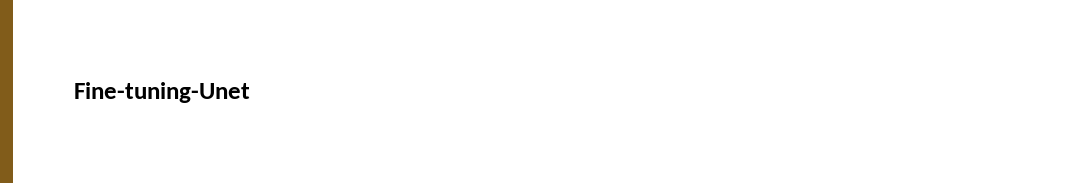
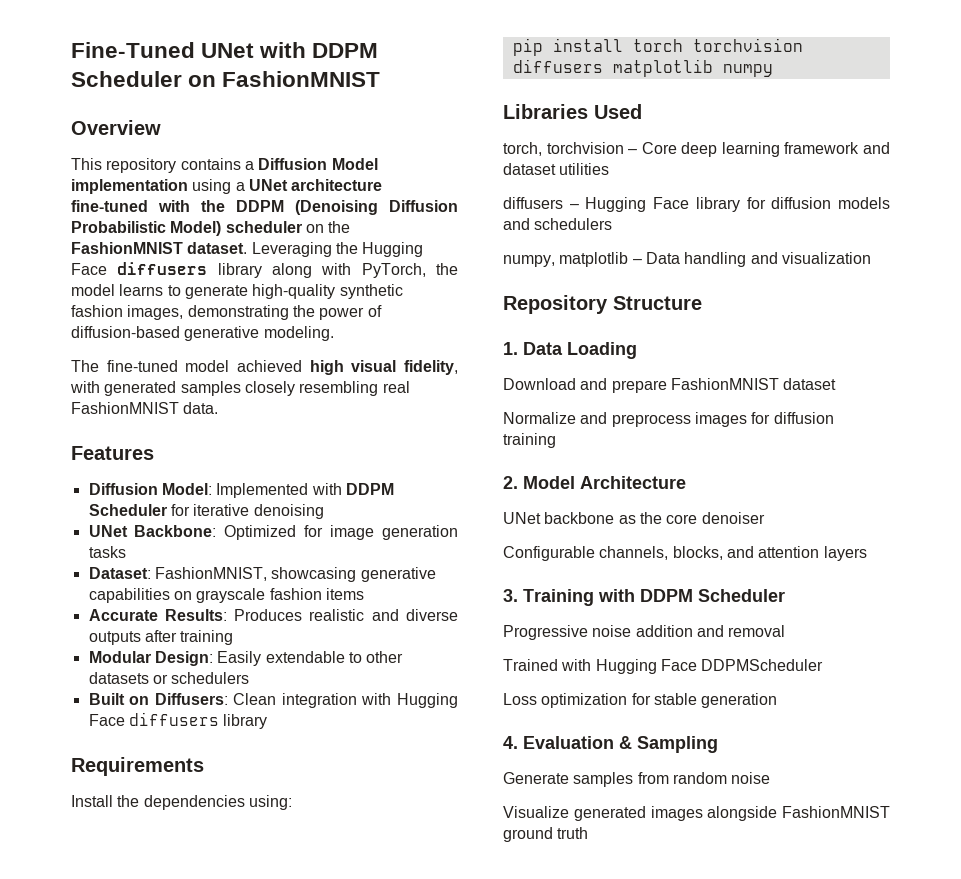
[74,82,250,103] Fine-tuning-Unet -> [71,42,379,58] [71,71,381,87] [71,120,161,135] [71,158,378,173] [71,179,383,194] [71,200,458,215] [71,221,351,236] [71,242,424,257] [71,262,458,278] [71,284,403,299] [71,305,382,320] [71,326,334,341] [71,360,459,375] [70,381,410,396] [71,402,219,414] [71,446,154,460] [88,483,394,498] [88,504,324,519] [88,525,458,540] [88,546,126,558] [88,567,436,582] [88,588,364,603] [88,609,459,621] [88,630,234,645] [88,651,404,666] [88,672,250,684] [88,693,458,708] [88,712,268,729] [71,757,204,776] [71,795,292,810] [512,38,803,56] [512,59,773,77] [503,104,642,119] [503,142,890,157] [503,163,610,175] [503,197,890,212] [503,218,613,230] [503,252,871,267] [503,295,702,314] [503,342,637,359] [503,378,837,393] [503,412,834,427] [503,433,556,448] [503,476,686,489] [503,512,765,524] [503,546,867,561] [503,589,785,606] [503,625,786,640] [503,659,824,674] [503,693,778,708] [503,736,718,753] [503,772,771,787] [503,806,890,821] [503,827,589,842] Fine-Tuned UNet with DDPM Scheduler on FashionMNIST // Overview // This repository contains a Diffusion Model implementation using a UNet architecture fine-tuned with the DDPM (Denoising Diffusion Probabilistic Model) scheduler on the FashionMNIST dataset. Leveraging the Hugging Face diffusers library along with PyTorch, the model learns to generate high-quality synthetic fashion images, demonstrating the power of diffusion-based generative modeling. // The fine-tuned model achieved high visual fidelity, with generated samples closely resembling real FashionMNIST data. // Features // Diffusion Model: Implemented with DDPM Scheduler for iterative denoising // UNet Backbone: Optimized for image generation tasks // Dataset: FashionMNIST, showcasing generative capabilities on grayscale fashion items // Accurate Results: Produces realistic and diverse outputs after training // Modular Design: Easily extendable to other datasets or schedulers // Built on Diffusers: Clean integration with Hugging Face diffusers library // Requirements // Install the dependencies using: // pip install torch torchvision diffusers matplotlib numpy // Libraries Used // torch, torchvision – Core deep learning framework and dataset utilities // diffusers – Hugging Face library for diffusion models and schedulers // numpy, matplotlib – Data handling and visualization // Repository Structure // 1. Data Loading // Download and prepare FashionMNIST dataset // Normalize and preprocess images for diffusion training // 2. Model Architecture // UNet backbone as the core denoiser // Configurable channels, blocks, and attention layers // 3. Training with DDPM Scheduler // Progressive noise addition and removal // Trained with Hugging Face DDPMScheduler // Loss optimization for stable generation // 4. Evaluation & Sampling // Generate samples from random noise // Visualize generated images alongside FashionMNIST ground truth

